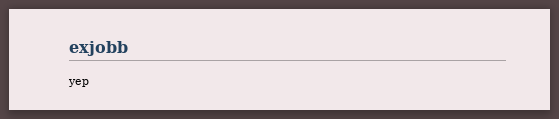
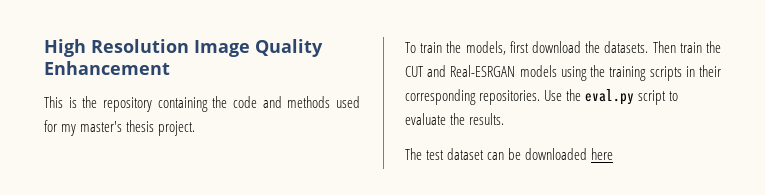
[69,41,128,56] [68,79,89,87] exjobb // yep -> [44,39,323,57] [44,61,170,75] [44,96,360,112] [44,120,196,136] [405,41,721,55] [405,65,721,81] [405,89,679,105] [405,113,505,125] [405,148,614,160] High Resolution Image Quality Enhancement // This is the repository containing the code and methods used for my master's thesis project. // To train the models, first download the datasets. Then train the CUT and Real-ESRGAN models using the training scripts in their corresponding repositories. Use the eval.py script to evaluate the results. // The test dataset can be downloaded here

